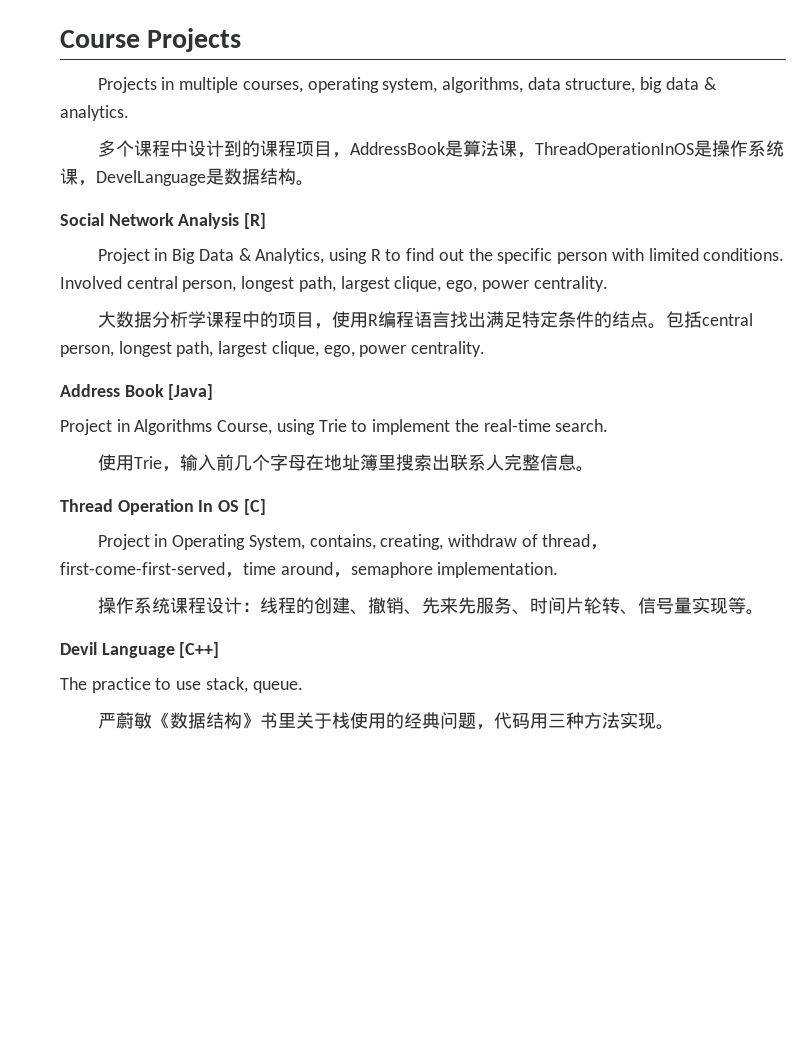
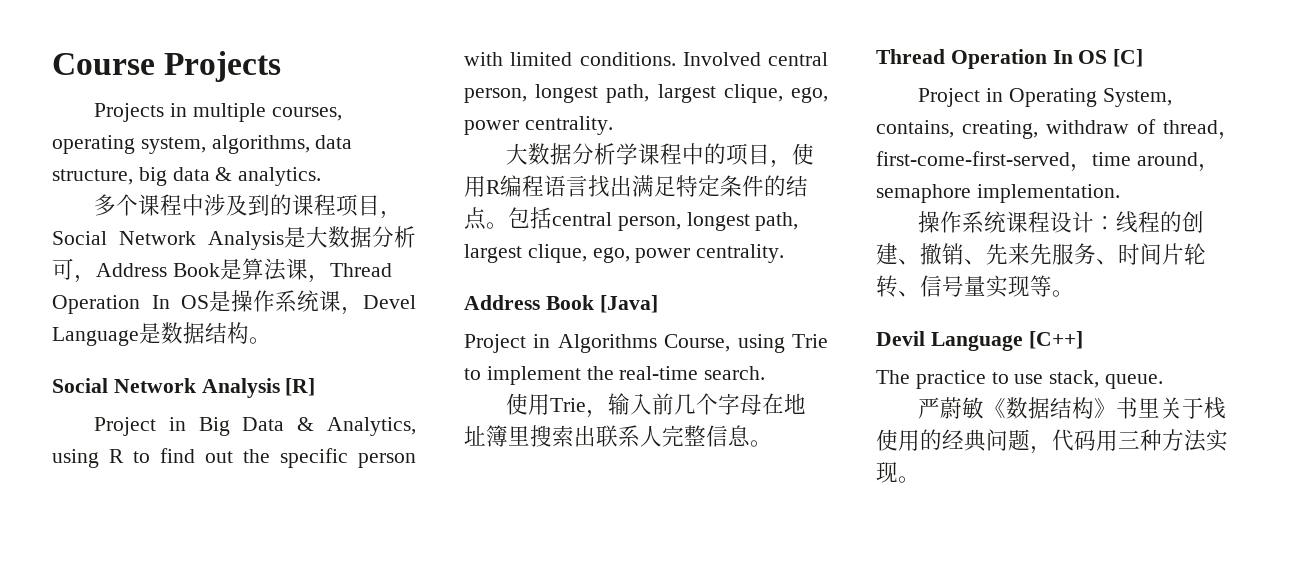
[187,140,224,157] 设计 -> [204,194,249,216] 涉及
[349,140,694,158] AddressBook是算法课，ThreadOperationInOS -> [52,226,416,250] [52,258,392,283] [52,295,209,314] Social Network Analysis是大数据分析可，Address Book是算法课，Thread Operation In OS
[96,170,206,186] DevelLanguage -> [363,295,416,309] [52,327,139,346] Devel Language

